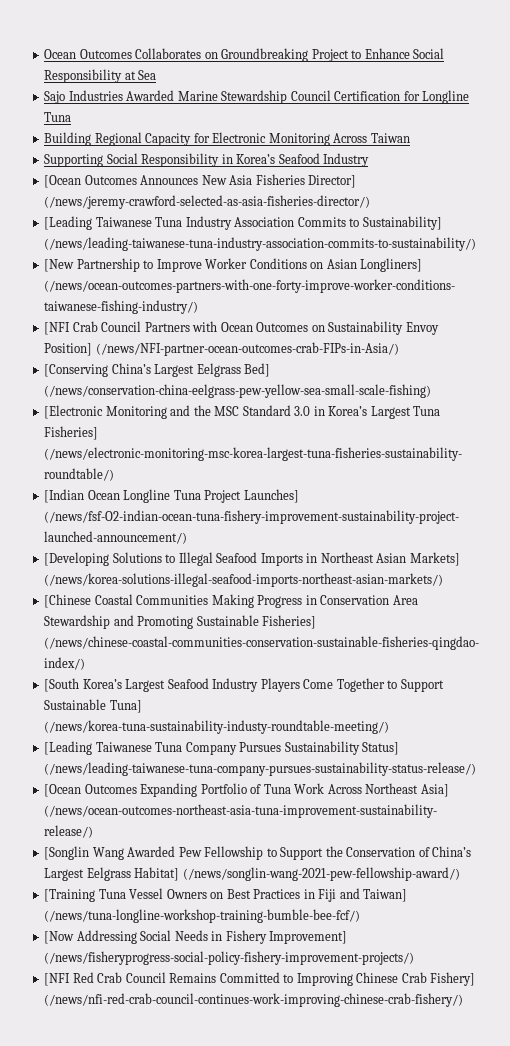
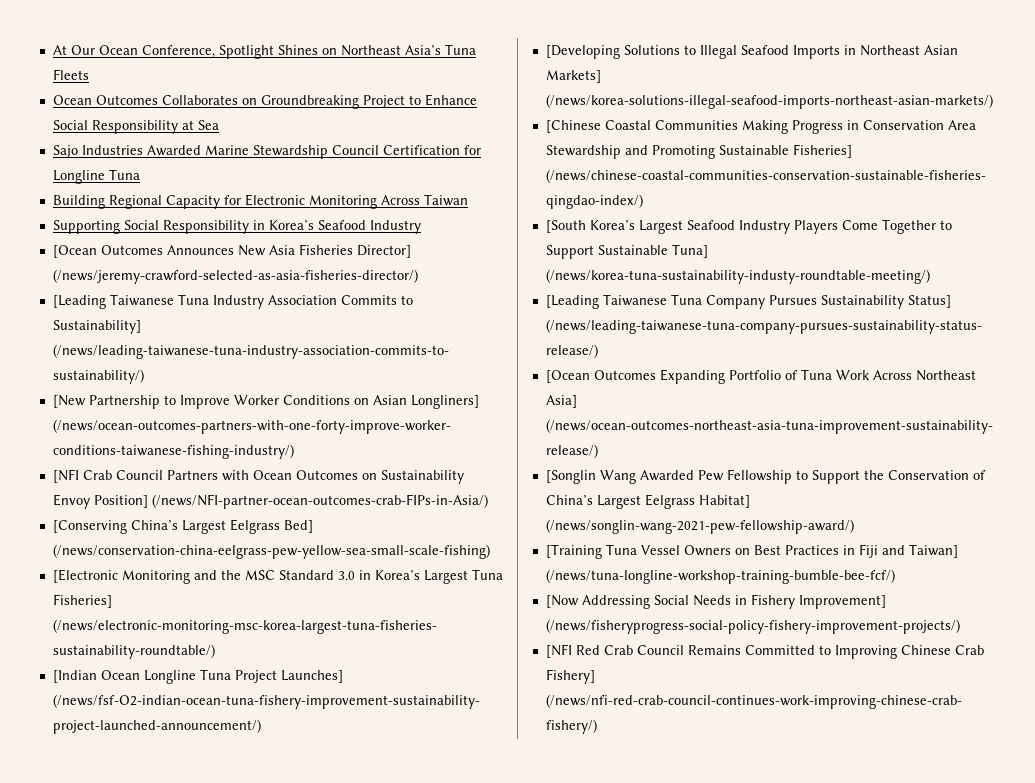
(44, 54) none -> [52,44,476,59] [52,69,89,80] At Our Ocean Conference, Spotlight Shines on Northeast Asia’s Tuna Fleets //

